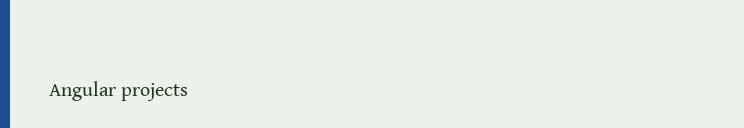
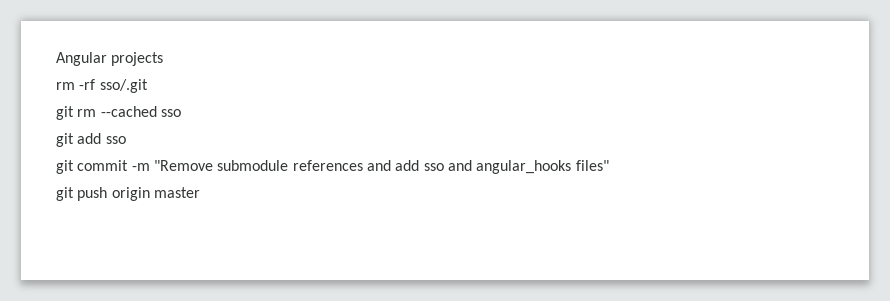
(189, 92) none -> [56,79,148,93] [56,106,181,120] [56,133,126,147] [56,160,609,174] [56,187,200,201] // rm -rf sso/.git // git rm --cached sso // git add sso // git commit -m "Remove submodule references and add sso and angular_hooks files" // git push origin master

